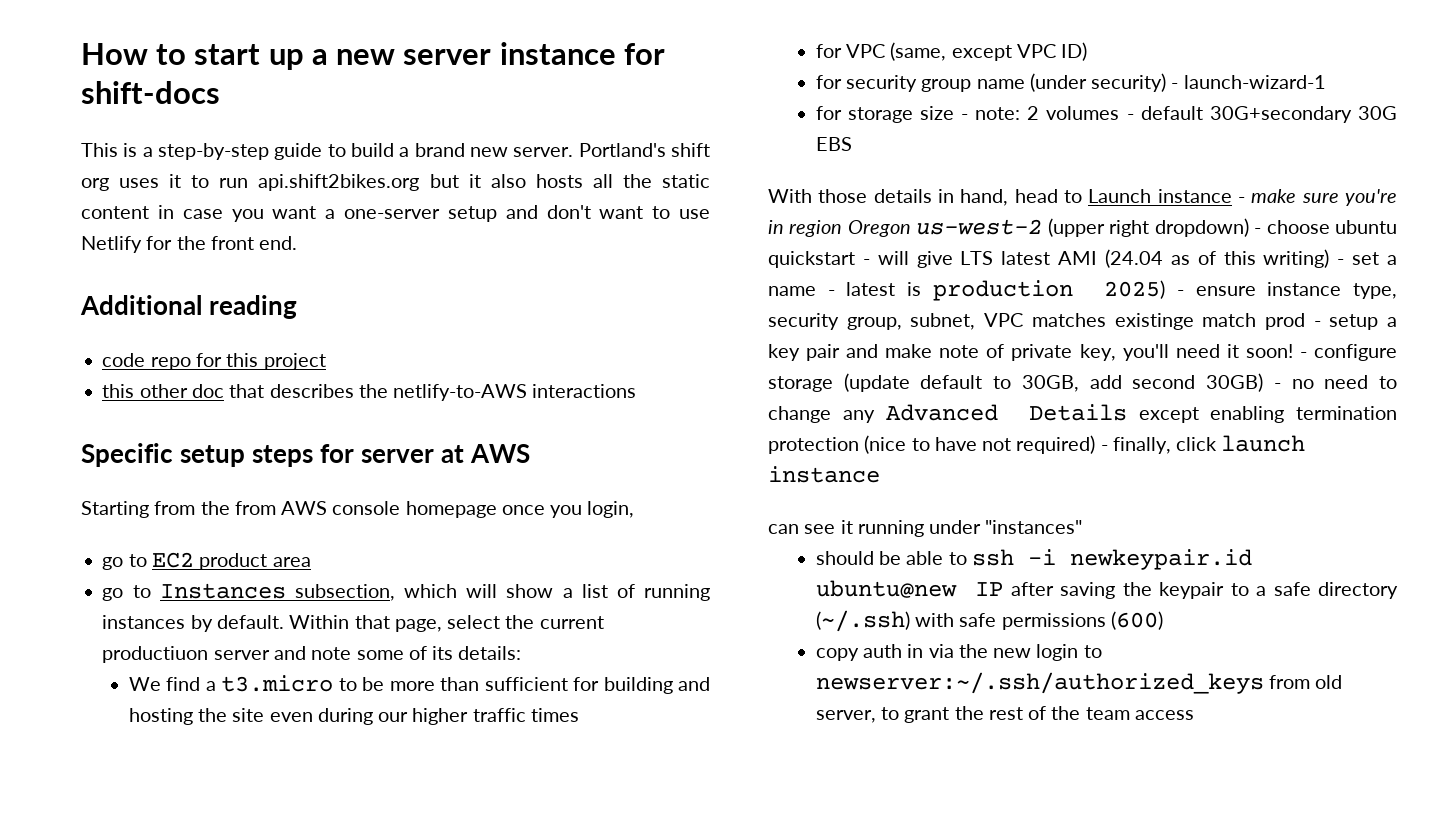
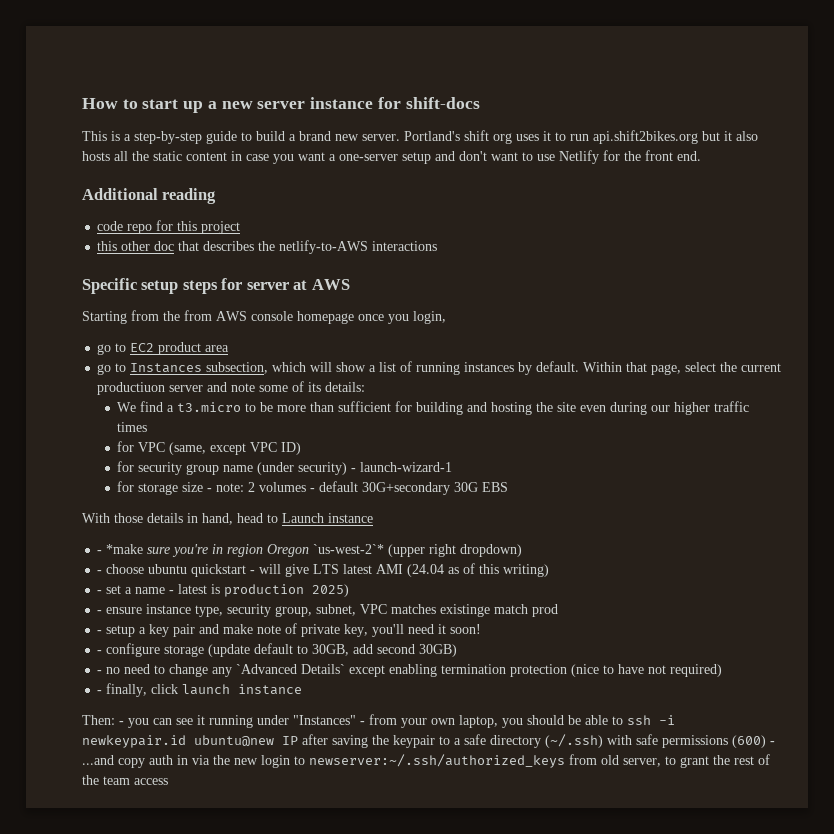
[1238,189,1297,203] - make -> [97,544,144,554] // - *make
[916,219,1043,235] us-west-2 -> [313,544,385,554] `us-west-2`*
(1249, 227) none -> (523, 550) //
(1330, 258) none -> (550, 570) //
(1166, 289) none -> (350, 590) //
(1305, 321) none -> (559, 610) //
(1293, 351) none -> (482, 629) //
(1264, 382) none -> (458, 650) //
[885,404,1127,421] Advanced Details -> [236,664,346,674] `Advanced Details`
(1096, 444) none -> (723, 670) //
(880, 474) none -> [82,715,149,728] Then: - you
[985,520,1083,534] "instances" // -> [293,714,523,728] "Instances" - from your own laptop, you
(1163, 620) // -> [770,741,775,745] [82,755,114,765] - ...and

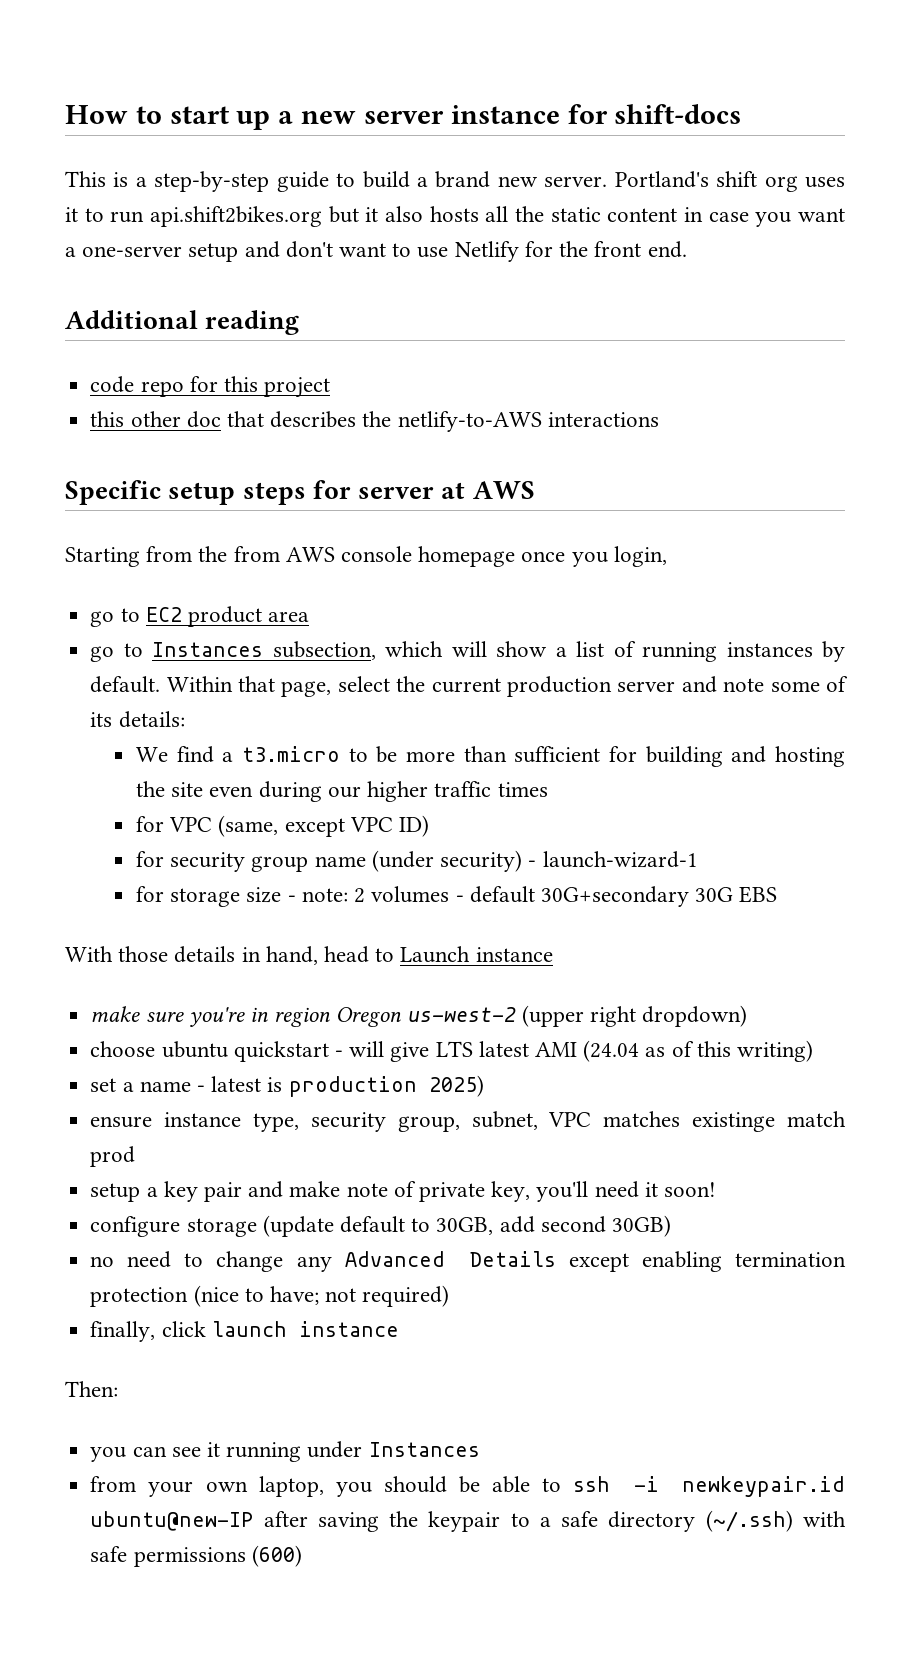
[97,382,166,395] productiuon -> [507,676,613,697] production
[97,544,144,554] - *make -> [90,1006,141,1022] make
[313,544,385,554] `us-west-2`* -> [407,1007,516,1022] us-west-2
[97,570,103,574] - -> (748, 1016) none
[97,590,103,594] - -> (814, 1051) none
[97,610,103,614] - -> (484, 1086) none
[97,630,103,634] - -> (136, 1156) none
[97,650,103,654] - -> (717, 1189) none
[97,670,103,674] - -> (671, 1226) none
[236,664,346,674] `Advanced Details` -> [344,1251,556,1267] Advanced Details
[618,664,645,674] have -> [269,1286,319,1305] have;
[97,690,103,694] - -> (450, 1296) none
[119,721,124,725] - -> (118, 1389) //
[293,715,365,725] "Instances" - -> [368,1442,480,1457] Instances //
[194,735,298,746] ubuntu@new IP -> [90,1511,254,1531] ubuntu@new-IP
[770,741,775,745] [82,754,770,768] [82,775,168,785] - ...and copy auth in via the new login to newserver:~/.ssh/authorized_keys from old server, to grant the rest of the team access -> (302, 1556) none

